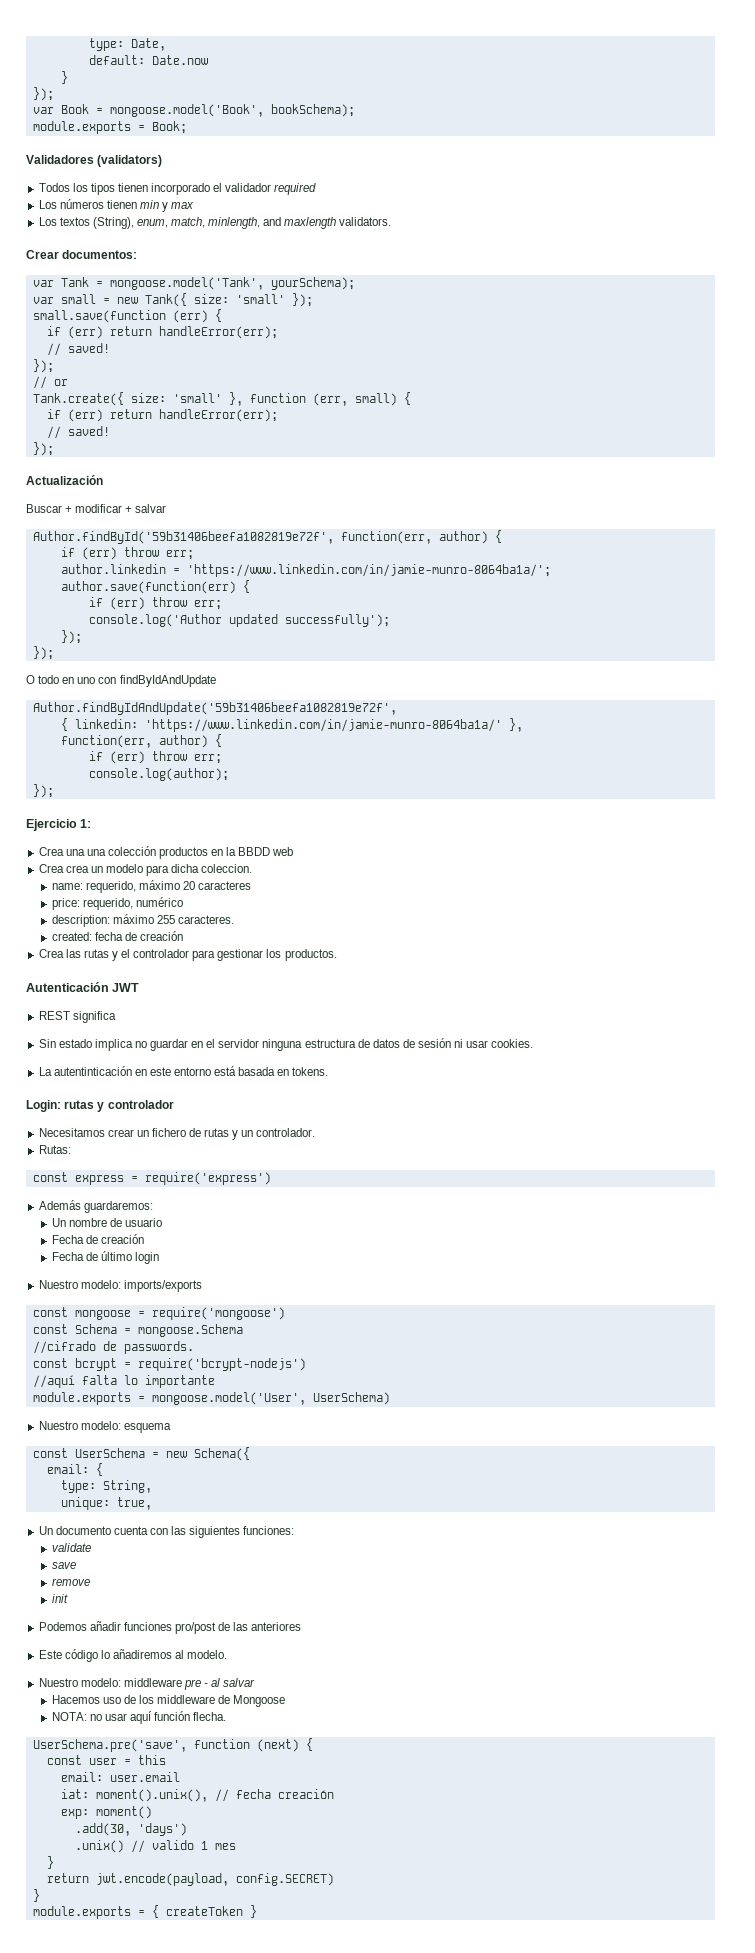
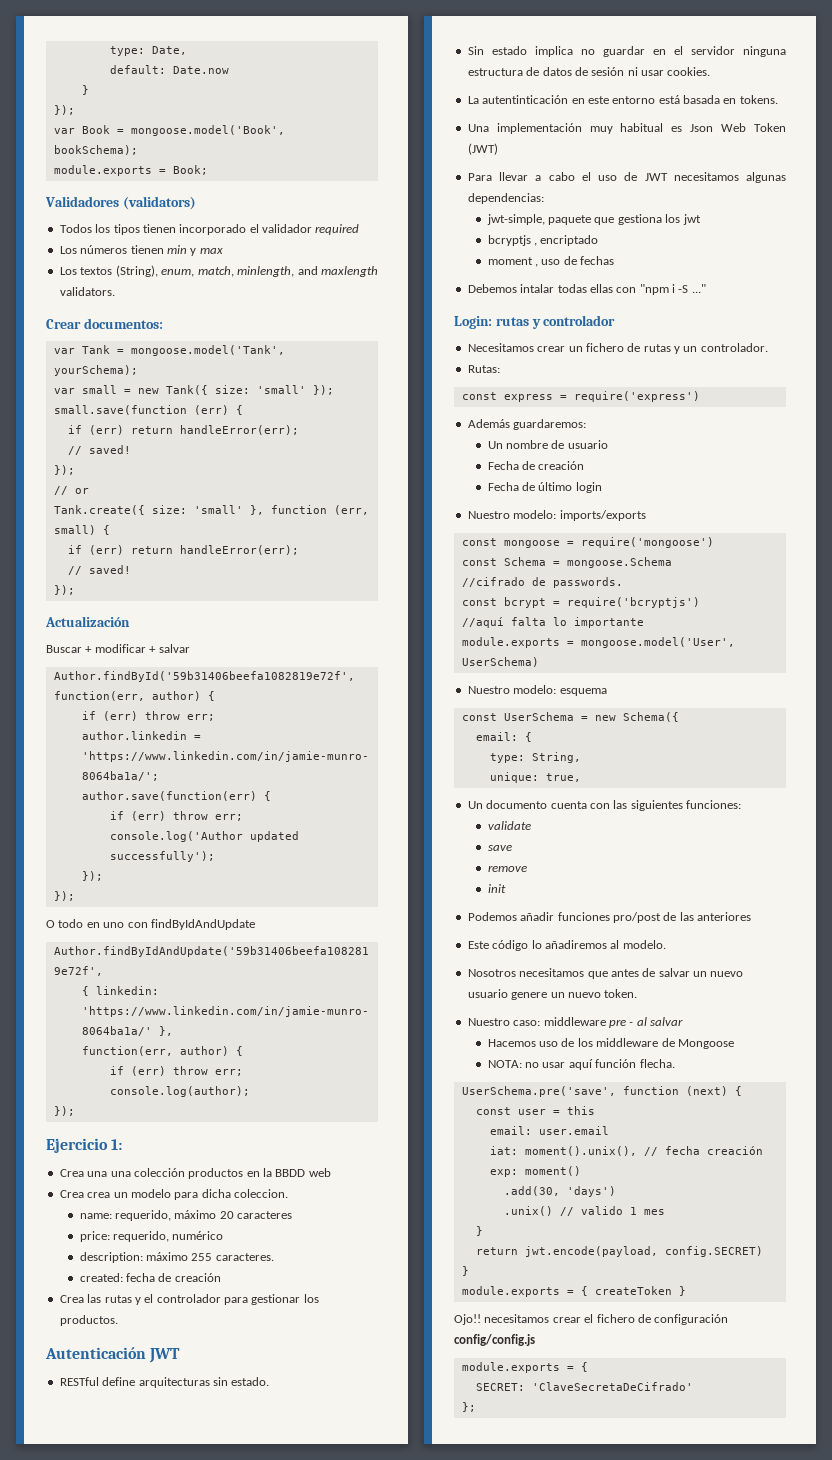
[38,1011,116,1023] REST significa -> [59,1377,270,1388] RESTful define arquitecturas sin estado.
(329, 1071) none -> [467,123,786,134] [467,143,498,155] [467,172,786,183] [467,193,544,204] [486,214,701,225] [487,235,599,246] [487,256,615,267] [467,284,706,295] // Una implementación muy habitual es Json Web Token (JWT) // Para llevar a cabo el uso de JWT necesitamos algunas dependencias: // jwt-simple, paquete que gestiona los jwt // bcryptjs , encriptado // moment , uso de fechas // Debemos intalar todas ellas con "npm i -S ..."
[137,1358,306,1371] require('bcrypt-nodejs') -> [566,597,700,608] require('bcryptjs')
[38,1678,121,1687] // Nuestro modelo: -> [467,968,744,979] [467,989,638,1000] [467,1018,541,1026] // Nosotros necesitamos que antes de salvar un nuevo usuario genere un nuevo token. // Nuestro caso:
(257, 1911) none -> [454,1314,729,1325] [454,1334,535,1346] [461,1362,588,1373] [475,1382,693,1391] [461,1402,476,1412] // Ojo!! necesitamos crear el fichero de configuración config/config.js // module.exports = { // SECRET: 'ClaveSecretaDeCifrado' // };

